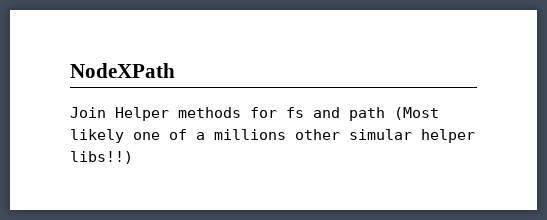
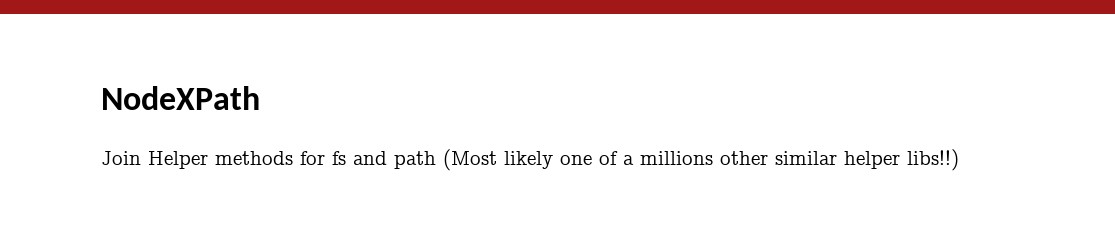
[349,129,412,140] simular -> [775,151,837,165] similar

